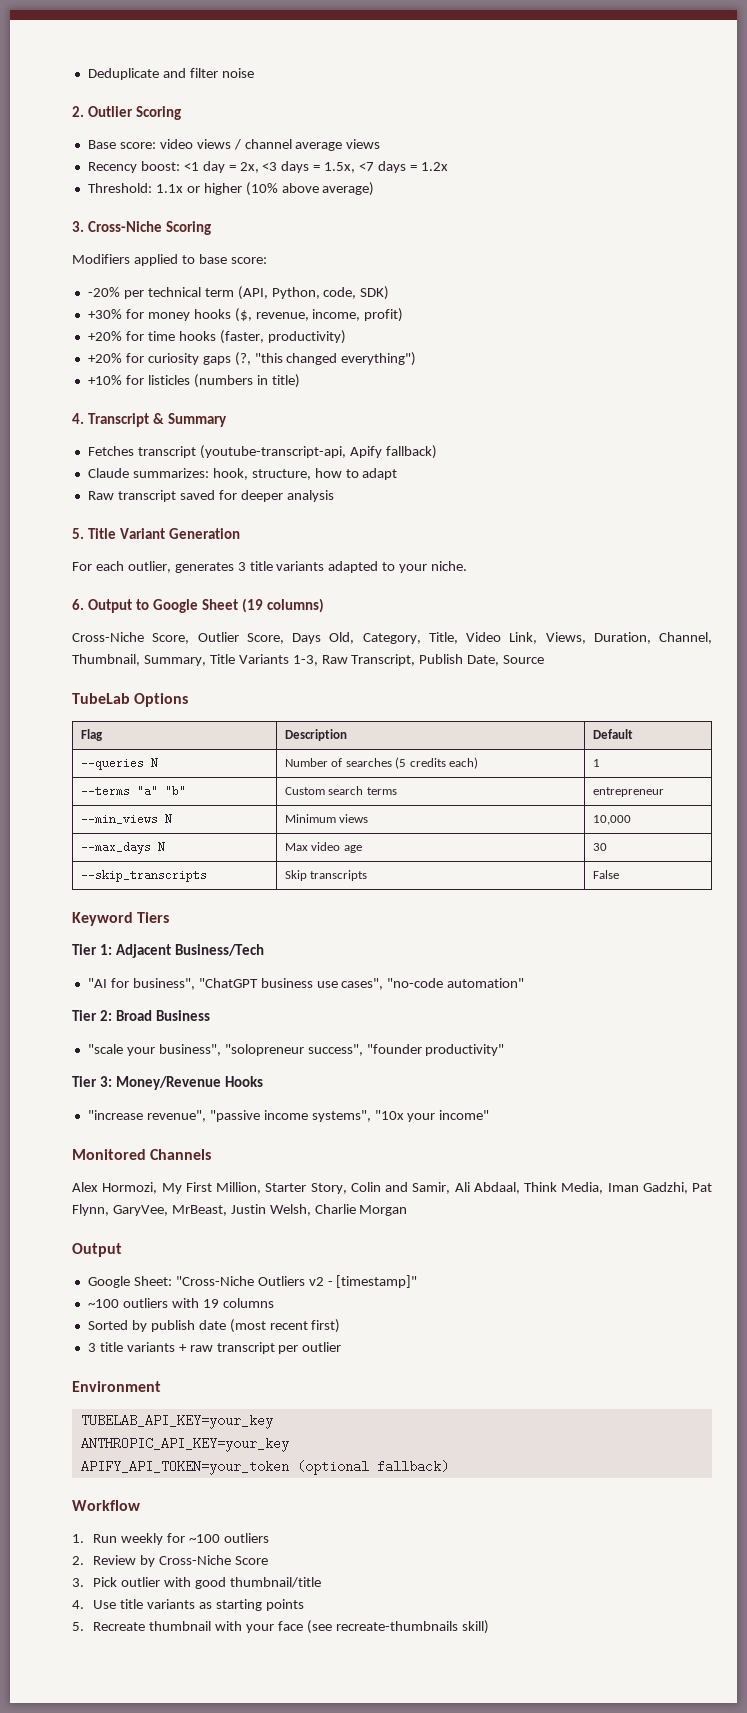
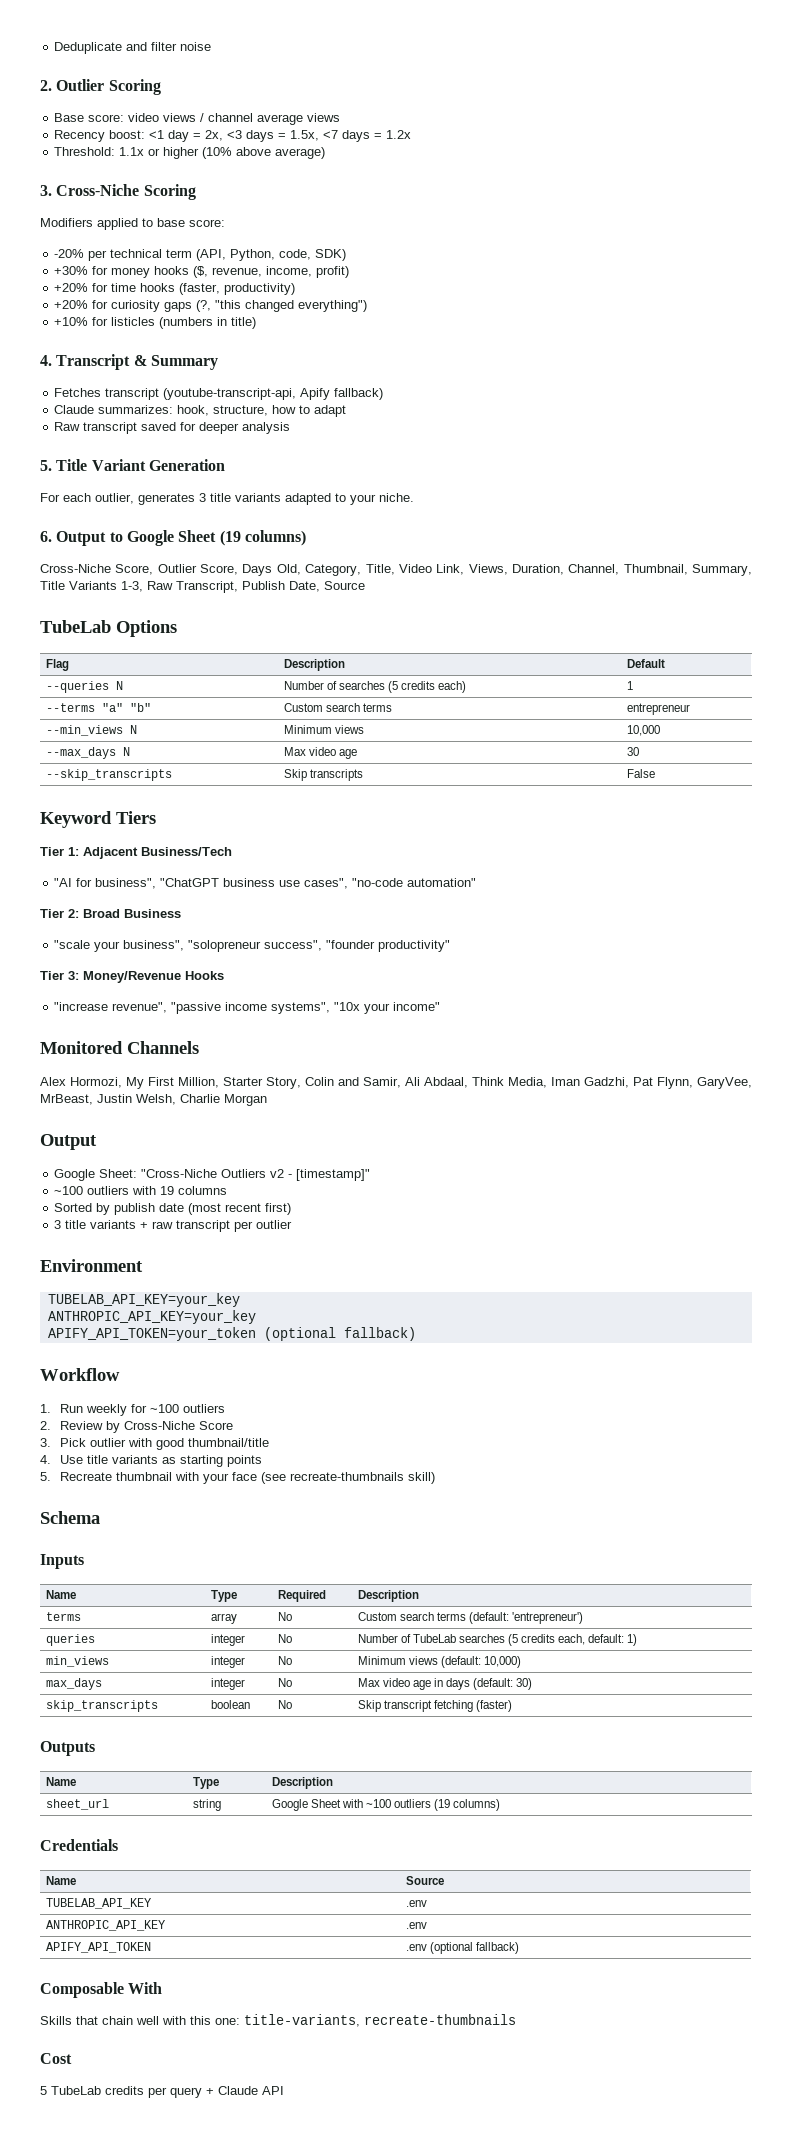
(489, 1627) none -> [40,1511,100,1524] [40,1554,84,1569] [45,1590,76,1599] [210,1590,237,1602] [277,1590,326,1602] [357,1590,419,1602] [45,1612,81,1621] [210,1613,237,1624] [277,1612,292,1621] [357,1612,583,1624] [45,1634,95,1646] [210,1634,245,1646] [277,1634,292,1643] [357,1634,638,1646] [45,1656,109,1667] [210,1656,245,1668] [277,1656,292,1665] [357,1656,521,1668] [45,1678,102,1690] [210,1678,245,1690] [277,1678,292,1687] [357,1678,533,1690] [45,1700,158,1712] [210,1700,250,1709] [277,1700,292,1709] [357,1700,512,1712] [40,1741,95,1756] [45,1777,76,1786] [192,1777,219,1789] [271,1777,333,1789] [45,1799,109,1810] [192,1799,221,1811] [271,1799,501,1811] [40,1839,118,1851] [45,1876,76,1885] [405,1876,444,1885] [45,1898,151,1909] [405,1900,427,1907] [45,1920,165,1931] [405,1922,427,1929] [45,1942,151,1953] [405,1942,519,1954] [40,1982,163,1998] [40,2014,516,2027] [40,2053,72,2064] [40,2086,284,2098] // Schema // Inputs // Name | Type | Required | Description // terms | array | No | Custom search terms (default: 'entrepreneur') // queries | integer | No | Number of TubeLab searches (5 credits each, default: 1) // min_views | integer | No | Minimum views (default: 10,000) // max_days | integer | No | Max video age in days (default: 30) // skip_transcripts | boolean | No | Skip transcript fetching (faster) // Outputs // Name | Type | Description // sheet_url | string | Google Sheet with ~100 outliers (19 columns) // Credentials // Name | Source // TUBELAB_API_KEY | .env // ANTHROPIC_API_KEY | .env // APIFY_API_TOKEN | .env (optional fallback) // Composable With // Skills that chain well with this one: title-variants, recreate-thumbnails // Cost // 5 TubeLab credits per query + Claude API

